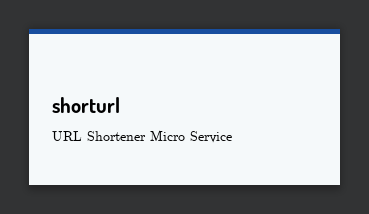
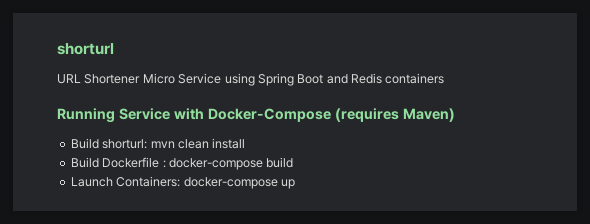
(232, 137) none -> [224,73,445,86] [57,108,455,123] [70,138,246,149] [70,157,294,170] [70,176,295,189] using Spring Boot and Redis containers // Running Service with Docker-Compose (requires Maven) // Build shorturl: mvn clean install // Build Dockerfile : docker-compose build // Launch Containers: docker-compose up

